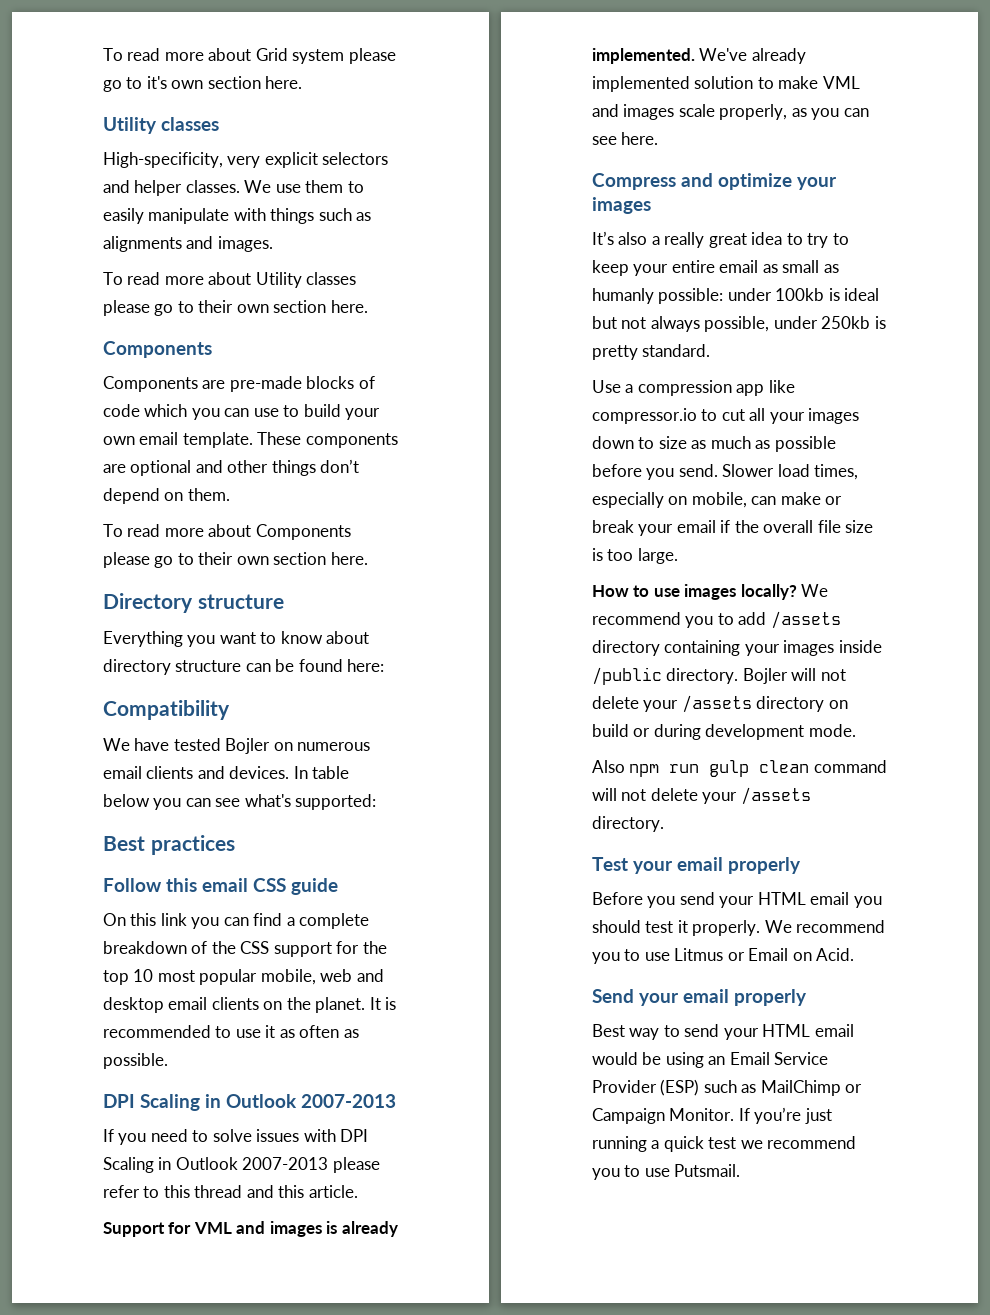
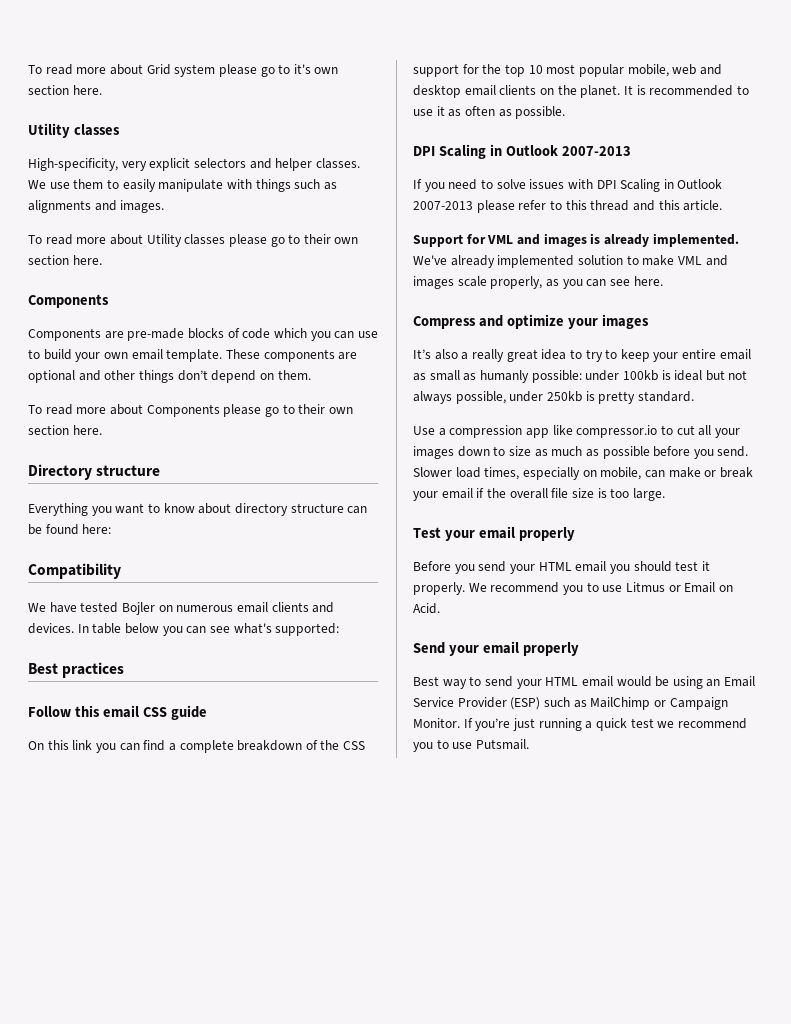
[592,584,829,600] [592,611,841,629] [592,640,882,656] [592,667,846,685] [592,695,848,713] [592,724,856,740] [592,760,887,777] [592,787,811,805] [592,816,664,832] // How to use images locally? We recommend you to add /assets directory containing your images inside /public directory. Bojler will not delete your /assets directory on build or during development mode. // Also npm run gulp clean command will not delete your /assets directory. -> (665, 494) none

